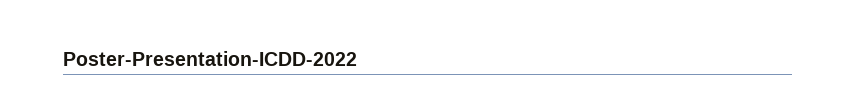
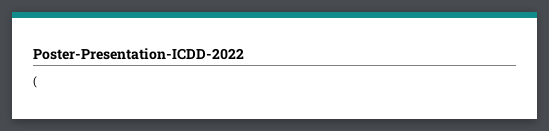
(357, 58) none -> [33,76,37,88] // (

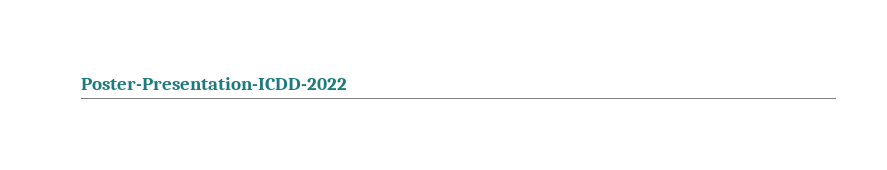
[33,76,37,88] // ( -> (347, 83) none

